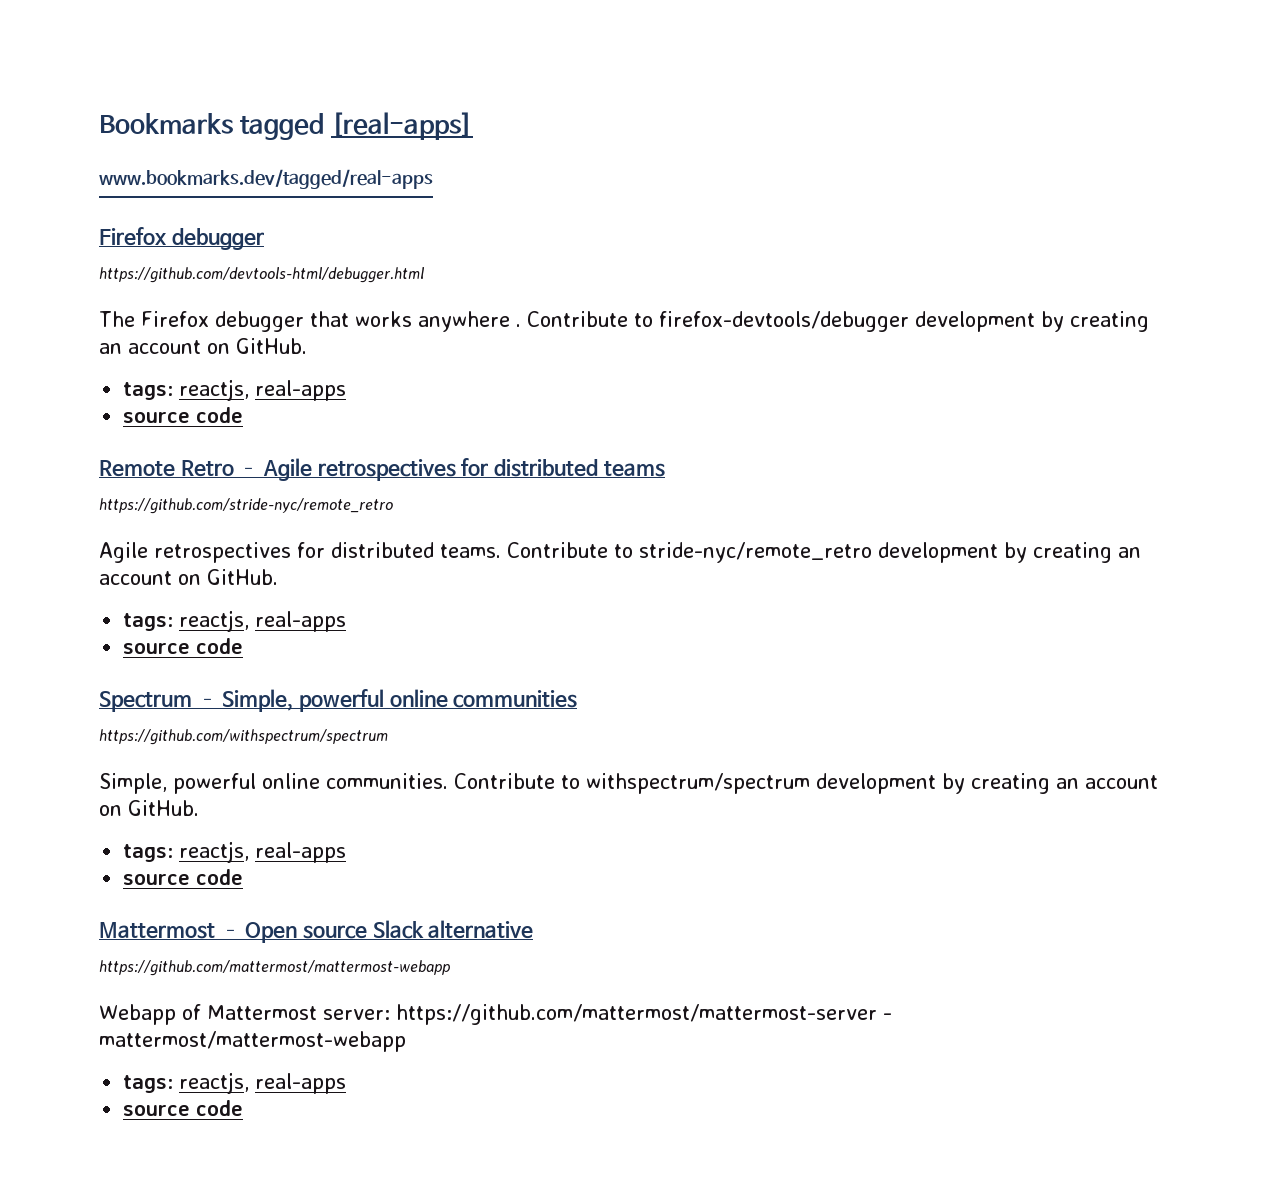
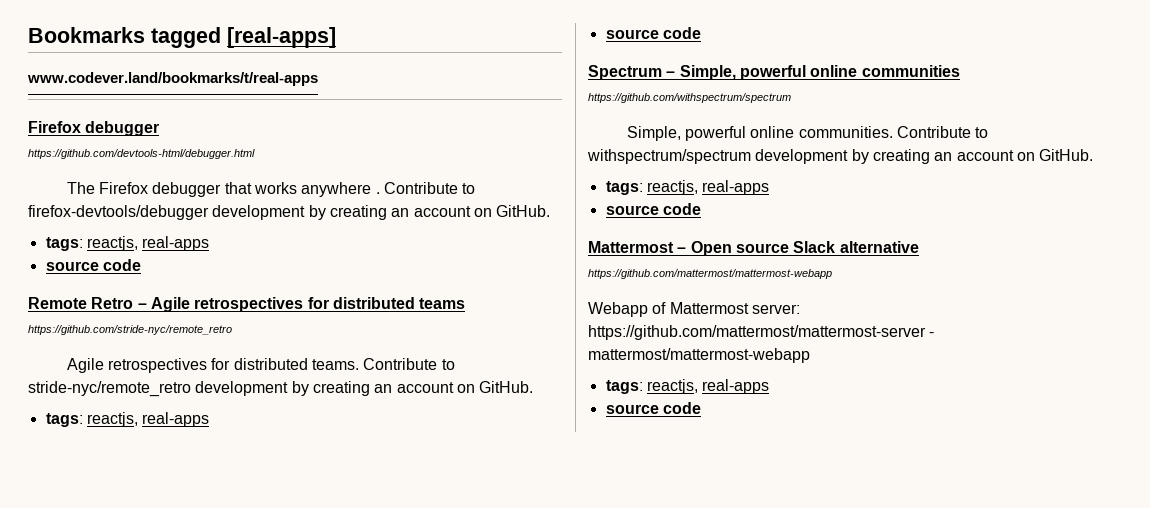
[99,169,433,189] www.bookmarks.dev/tagged/real-apps -> [27,72,318,86] www.codever.land/bookmarks/t/real-apps

